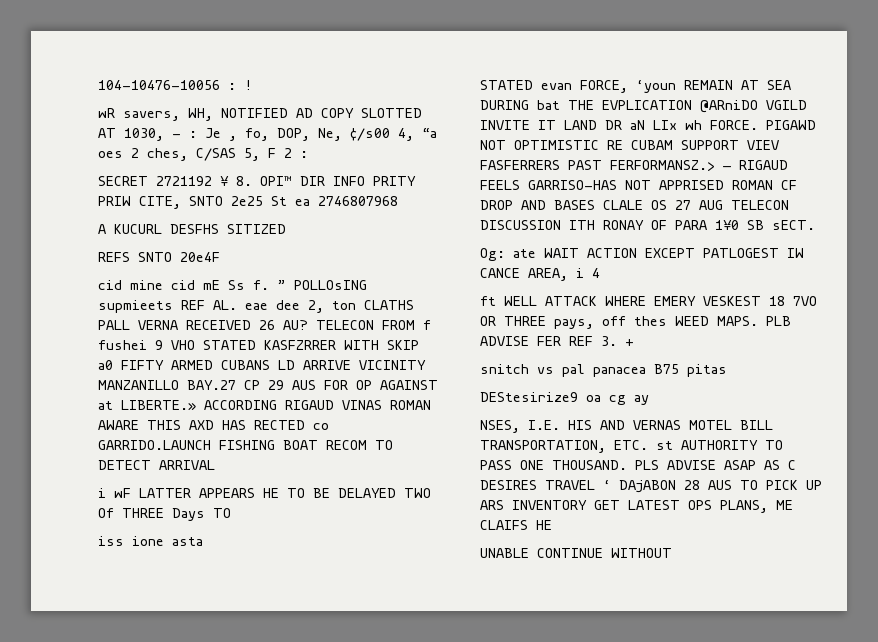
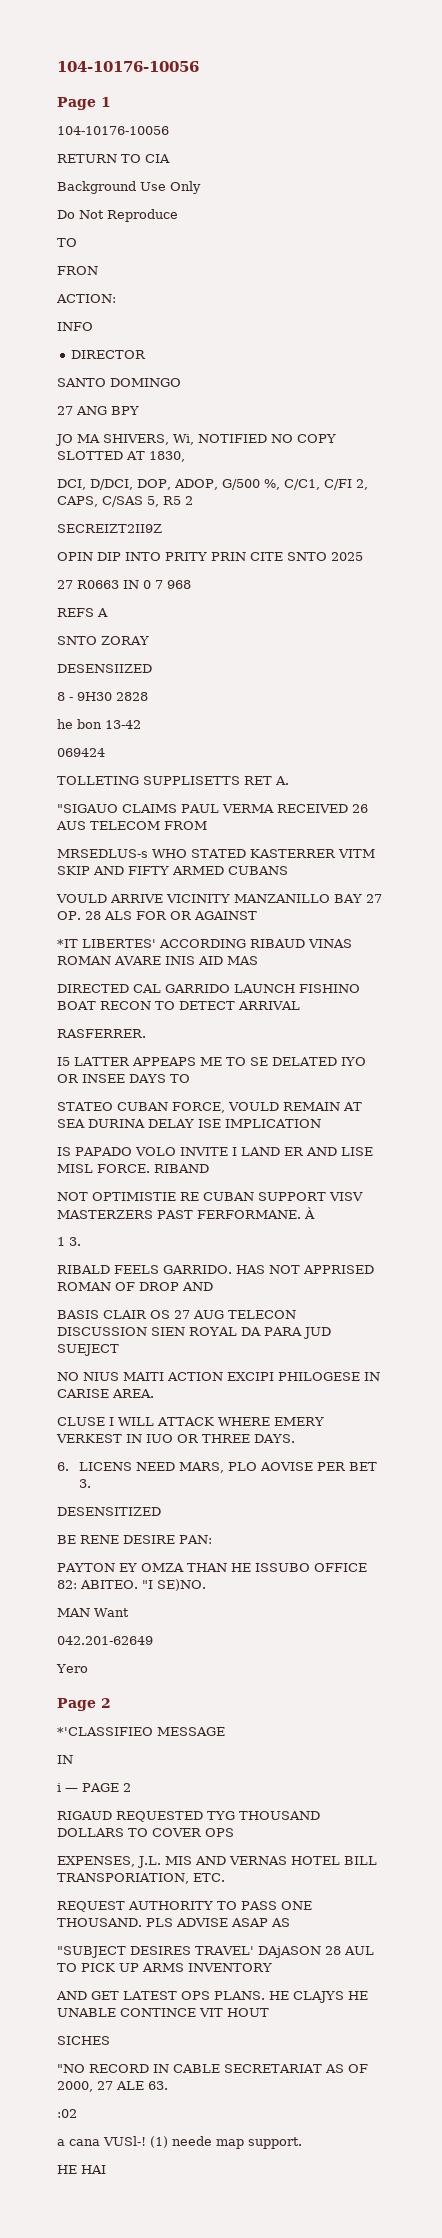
[98,80,252,90] [98,108,422,121] [98,128,437,141] [98,148,188,161] 104-10476-10056 : ! // wR savers, WH, NOTIFIED AD COPY SLOTTED AT 1030, - : Je , fo, DOP, Ne, ¢/s00 4, “a oes 2 ches, -> [57,61,199,72] [57,97,111,110] [57,126,169,135] [57,154,170,163] [57,181,201,194] [57,209,178,222] [57,238,77,247] [57,266,98,275] [56,294,116,303] [57,322,93,331] [70,350,146,359] [57,378,181,387] [57,406,139,415] [55,434,336,446] [57,451,185,462] [57,479,368,490] [57,496,98,507] 104-10176-10056 // Page 1 // 104-10176-10056 // RETURN TO CIA // Background Use Only // Do Not Reproduce // TO // FRON // ACTION: // INFO // DIRECTOR // SANTO DOMINGO // 27 ANG BPY // JO MA SHIVERS, Wi, NOTIFIED NO COPY SLOTTED AT 1830, // DCI, D/DCI, DOP, ADOP, G/500 %, C/C1, C/FI 2, CAPS,
[268,148,308,158] [98,176,416,186] [98,196,398,209] [98,224,286,234] [98,252,220,262] [98,280,367,290] [98,300,414,313] [98,320,431,330] [98,340,419,350] [98,360,113,370] F 2 : // SECRET 2721192 ¥ 8. OPI™ DIR INFO PRITY PRIW CITE, SNTO 2e25 St ea 2746807968 // A KUCURL DESFHS SITIZED // REFS SNTO 20e4F // cid mine cid mE Ss f. ” POLLOsING supmieets REF AL. eae dee 2, ton CLATHS PALL VERNA RECEIVED 26 AU? TELECON FROM f fushei 9 VHO STATED KASFZRRER WITH SKIP a0 -> [163,496,193,505] [57,524,162,533] [57,552,363,561] [57,580,191,589] [57,608,108,617] [57,636,149,645] [57,664,152,673] [57,692,148,701] [57,719,141,729] [57,748,105,757] [57,776,289,785] [57,804,368,813] [56,821,207,830] [57,849,375,858] [57,866,124,875] R5 2 // SECREIZT2II9Z // OPIN DIP INTO PRITY PRIN CITE SNTO 2025 // 27 R0663 IN 0 7 968 // REFS A // SNTO ZORAY // DESENSIIZED // 8 - 9H30 2828 // he bon 13-42 // 069424 // TOLLETING SUPPLISETTS RET A. // "SIGAUO CLAIMS PAUL VERMA RECEIVED 26 AUS TELECOM FROM // MRSEDLUS-s WHO STATED KASTERRER VITM SKIP AND
[278,360,295,370] LD -> [56,894,107,903] // VOULD
[187,380,438,390] [98,400,431,411] [98,420,329,430] [98,440,393,450] [98,460,215,470] [98,488,431,498] [98,508,231,521] [98,536,203,546] [480,80,791,93] [480,100,807,113] [480,120,816,130] [480,140,779,150] [480,160,788,171] [480,180,617,190] BAY.27 CP 29 AUS FOR OP AGAINST at LIBERTE.» ACCORDING RIGAUD VINAS ROMAN AWARE THIS AXD HAS RECTED co GARRIDO.LAUNCH FISHING BOAT RECOM TO DETECT ARRIVAL // i wF LATTER APPEARS HE TO BE DELAYED TWO Of THREE Days TO // iss ione asta // STATED evan FORCE, ‘youn REMAIN AT SEA DURING bat THE EVPLICATION @ARniDO VGILD INVITE IT LAND DR aN LIx wh FORCE. PIGAWD NOT OPTIMISTIC RE CUBAM SUPPORT VIEV FASFERRERS PAST FERFORMANSZ.> — RIGAUD FEELS GARRISO-HAS -> [334,894,382,903] [57,911,257,920] [57,939,352,948] [57,956,258,965] [57,984,360,993] [57,1001,300,1010] [57,1029,146,1038] [57,1057,366,1066] [57,1074,190,1083] [57,1102,362,1113] [57,1119,321,1128] [57,1147,373,1156] [57,1164,209,1173] [57,1192,363,1201] [57,1207,315,1219] [57,1237,81,1246] [57,1265,265,1274] BAY 27 OP. 28 ALS FOR OR AGAINST // *IT LIBERTES' ACCORDING RIBAUD VINAS ROMAN AVARE INIS AID MAS // DIRECTED CAL GARRIDO LAUNCH FISHINO BOAT RECON TO DETECT ARRIVAL // RASFERRER. // I5 LATTER APPEAPS ME TO SE DELATED IYO OR INSEE DAYS TO // STATEO CUBAN FORCE, VOULD REMAIN AT SEA DURINA DELAY ISE IMPLICATION // IS PAPADO VOLO INVITE I LAND ER AND LISE MISL FORCE. RIBAND // NOT OPTIMISTIE RE CUBAN SUPPORT VISV MASTERZERS PAST FERFORMANE. À // 1 3. // RIBALD FEELS GARRIDO. HAS
[781,180,797,190] CF -> [115,1282,135,1291] OF
[554,200,643,210] BASES CLALE -> [57,1310,147,1319] // BASIS CLAIR
[569,220,815,230] [480,248,804,261] [480,268,600,281] [480,296,817,306] [480,316,791,329] [480,336,634,346] [480,364,727,377] [480,392,649,405] [480,420,773,433] [480,440,606,453] ITH RONAY OF PARA 1¥0 SB sECT. // Og: ate WAIT ACTION EXCEPT PATLOGEST IW CANCE AREA, i 4 // ft WELL ATTACK WHERE EMERY VESKEST 18 7VO OR THREE pays, off thes WEED MAPS. PLB ADVISE FER REF 3. + // snitch vs pal panacea B75 pitas // DEStesirize9 oa cg ay // NSES, I.E. HIS AND VERNAS MOTEL BILL TRANSPORTATION, -> [151,1327,331,1339] [57,1344,119,1356] [57,1372,380,1381] [57,1389,154,1398] [57,1417,324,1426] [56,1434,295,1443] [57,1462,377,1473] [78,1479,91,1488] [57,1507,161,1516] [57,1535,212,1544] [57,1563,367,1572] [57,1579,206,1591] [57,1608,129,1617] [57,1636,153,1645] [56,1664,88,1673] [57,1698,111,1711] [57,1727,225,1736] [57,1755,73,1764] [57,1783,131,1792] [57,1811,320,1822] [57,1828,234,1837] [57,1856,377,1868] [57,1873,189,1884] SIEN ROYAL DA PARA JUD SUEJECT // NO NIUS MAITI ACTION EXCIPI PHILOGESE IN CARISE AREA. // CLUSE I WILL ATTACK WHERE EMERY VERKEST IN IUO OR THREE DAYS. // 6. LICENS NEED MARS, PLO AOVISE PER BET 3. // DESENSITIZED // BE RENE DESIRE PAN: // PAYTON EY OMZA THAN HE ISSUBO OFFICE 82: ABITEO. "I SE)NO. // MAN Want // 042.201-62649 // Yero // Page 2 // *'CLASSIFIEO MESSAGE // IN // i — PAGE 2 // RIGAUD REQUESTED TYG THOUSAND DOLLARS TO COVER OPS // EXPENSES, J.L. MIS AND VERNAS HOTEL BILL TRANSPORIATION,
[656,441,673,450] st -> [57,1901,125,1912] // REQUEST
[788,460,796,470] [480,480,732,493] C DESIRES TRAVEL ‘ DAjABON 28 AUS -> [57,1946,374,1958] // "SUBJECT DESIRES TRAVEL' DAjASON 28 AUL
[480,500,504,510] ARS -> [142,1963,184,1972] ARMS
(587, 505) none -> [56,1991,87,2000] // AND
[720,500,793,513] [480,520,552,530] [480,548,672,558] PLANS, ME CLAIFS HE // UNABLE CONTINUE WITHOUT -> [214,1991,368,2003] [57,2008,269,2017] [57,2036,110,2045] [57,2064,368,2073] [57,2081,168,2092] [57,2109,77,2118] [57,2136,302,2149] [57,2165,106,2174] PLANS. HE CLAJYS HE UNABLE CONTINCE VIT HOUT // SICHES // "NO RECORD IN CABLE SECRETARIAT AS OF 2000, 27 ALE 63. // :02 // a cana VUSl-! (1) neede map support. // HE HAI

